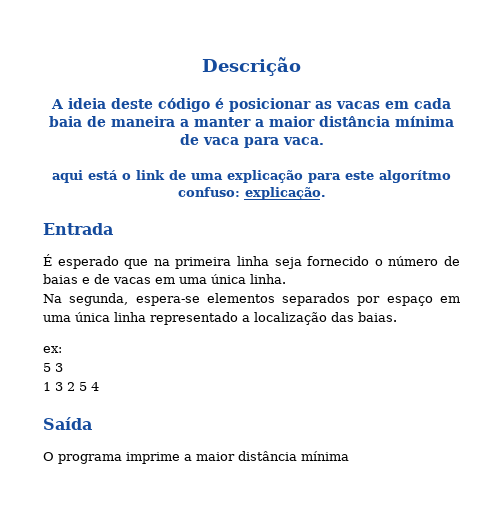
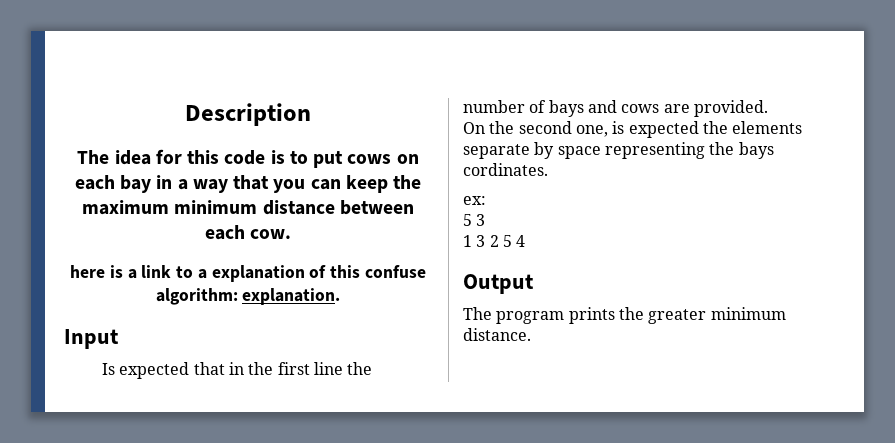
[202,57,301,76] [51,98,451,112] [49,116,454,127] [179,134,324,148] [52,170,451,183] [177,187,326,200] [43,223,113,235] [43,254,461,269] [43,274,286,284] [43,293,460,306] [43,312,397,325] Descrição // A ideia deste código é posicionar as vacas em cada baia de maneira a manter a maior distância mínima de vaca para vaca. // aqui está o link de uma explicação para este algorítmo confuso: explicação. // Entrada // É esperado que na primeira linha seja fornecido o número de baias e de vacas em uma única linha. // Na segunda, espera-se elementos separados por espaço em uma única linha representado a localização das baias. -> [185,103,311,126] [77,149,419,168] [74,175,422,193] [82,200,414,215] [204,225,292,240] [70,265,426,282] [155,288,341,305] [64,329,119,349] [101,362,373,379] [463,100,768,117] [463,121,803,138] [463,142,774,159] [463,163,548,176] Description // The idea for this code is to put cows on each bay in a way that you can keep the maximum minimum distance between each cow. // here is a link to a explanation of this confuse algorithm: explanation. // Input // Is expected that in the first line the number of bays and cows are provided. // On the second one, is expected the elements separate by space representing the bays cordinates.
[43,417,92,430] [43,451,349,464] Saída // O programa imprime a maior distância mínima -> [463,274,534,294] [463,307,786,324] [463,328,531,341] Output // The program prints the greater minimum distance.

